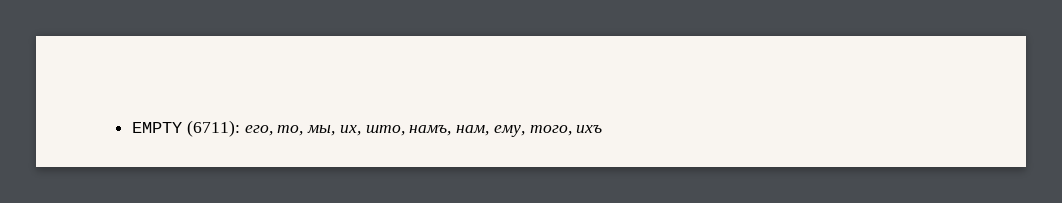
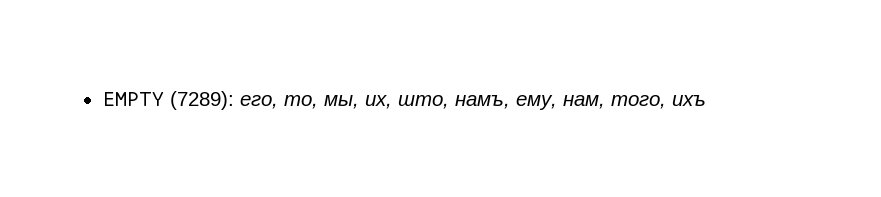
[186,120,240,137] (6711): -> [169,91,234,110] (7289):
[456,125,525,137] нам, ему, -> [515,95,605,110] ему, нам,

